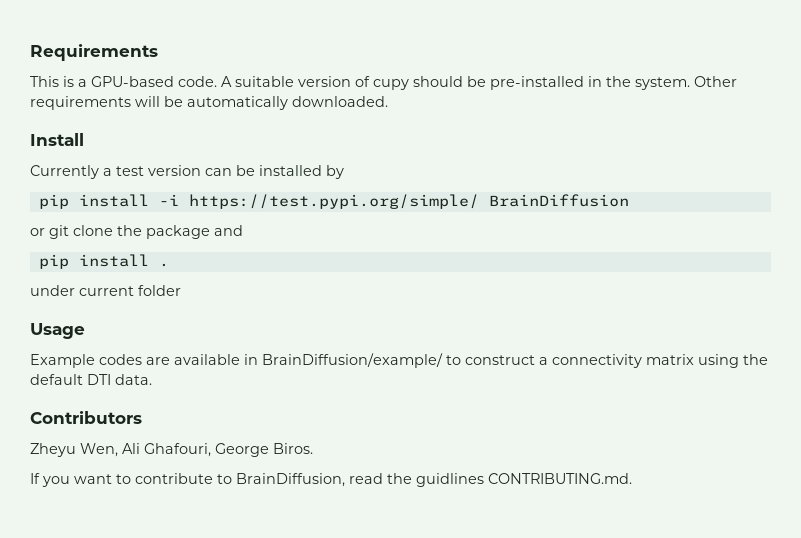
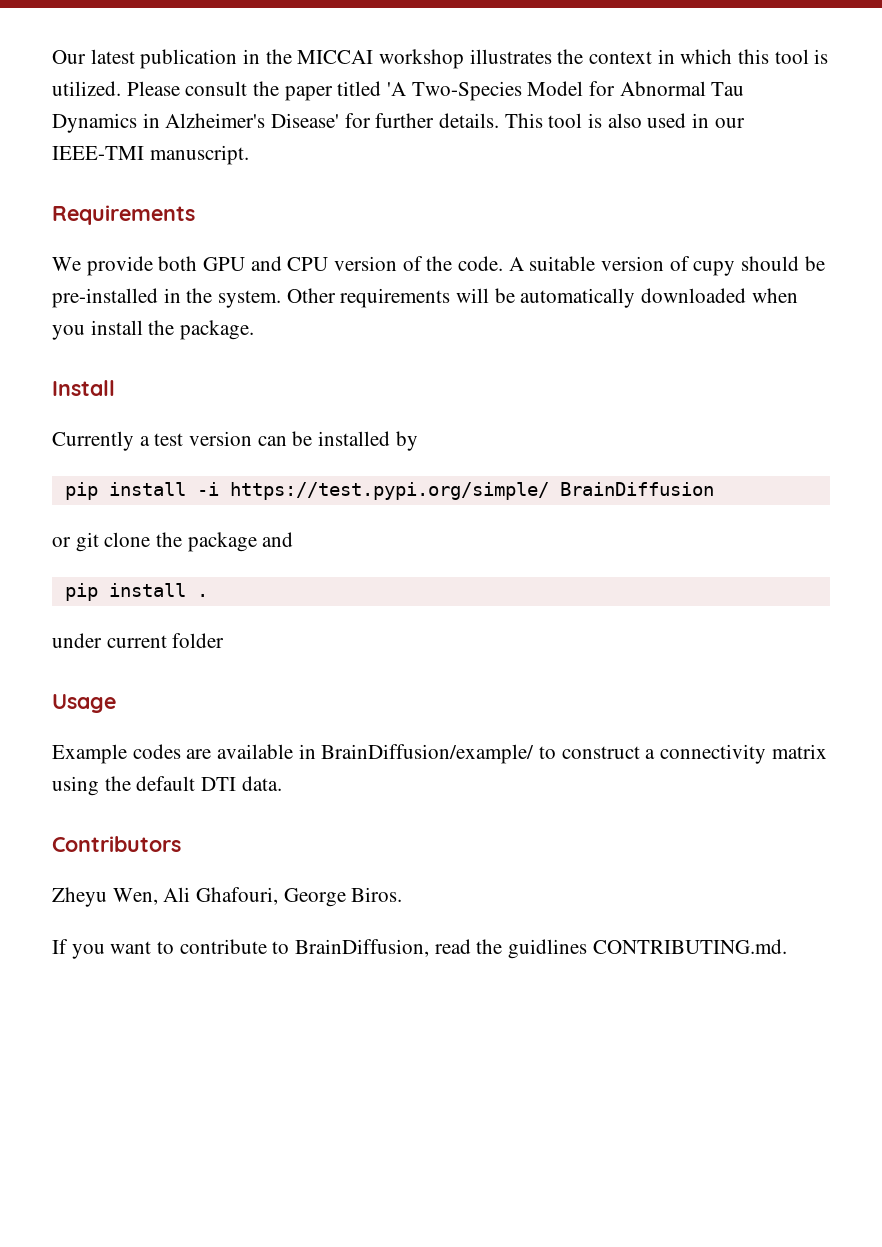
[30,44,158,61] [30,76,174,87] Requirements // This is a GPU-based -> [52,49,829,69] [52,81,745,101] [52,113,745,133] [52,145,249,165] [52,205,195,225] [52,256,453,276] Our latest publication in the MICCAI workshop illustrates the context in which this tool is utilized. Please consult the paper titled 'A Two-Species Model for Abnormal Tau Dynamics in Alzheimer's Disease' for further details. This tool is also used in our IEEE-TMI manuscript. // Requirements // We provide both GPU and CPU version of the
[292,96,388,107] downloaded. -> [641,288,798,303] [52,320,255,340] downloaded when you install the package.

